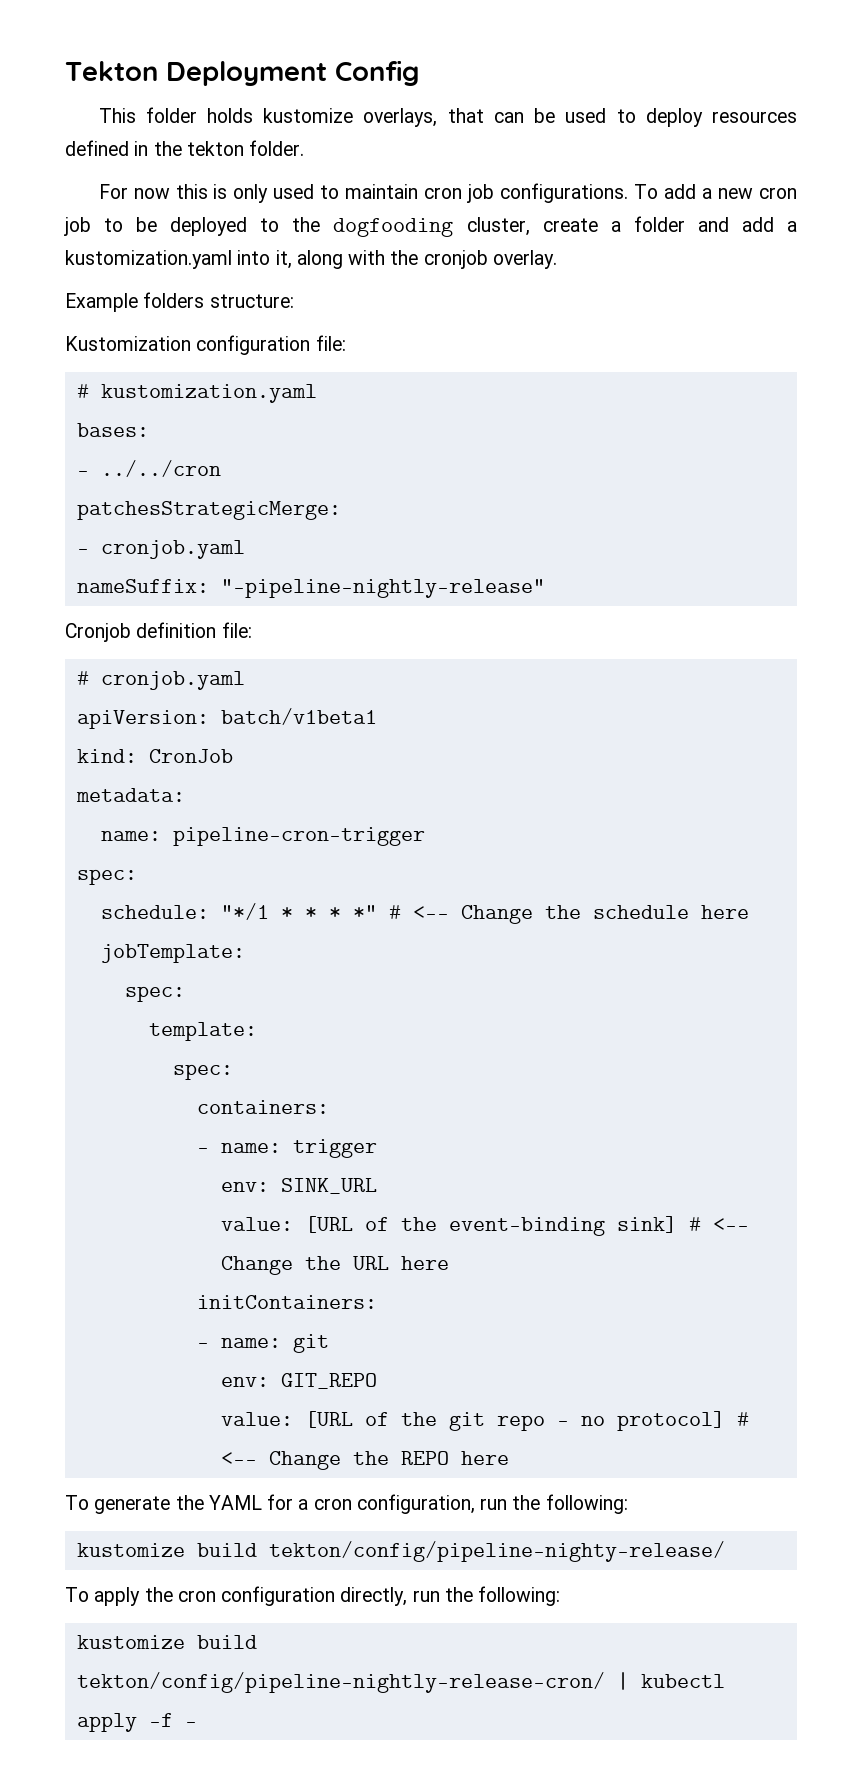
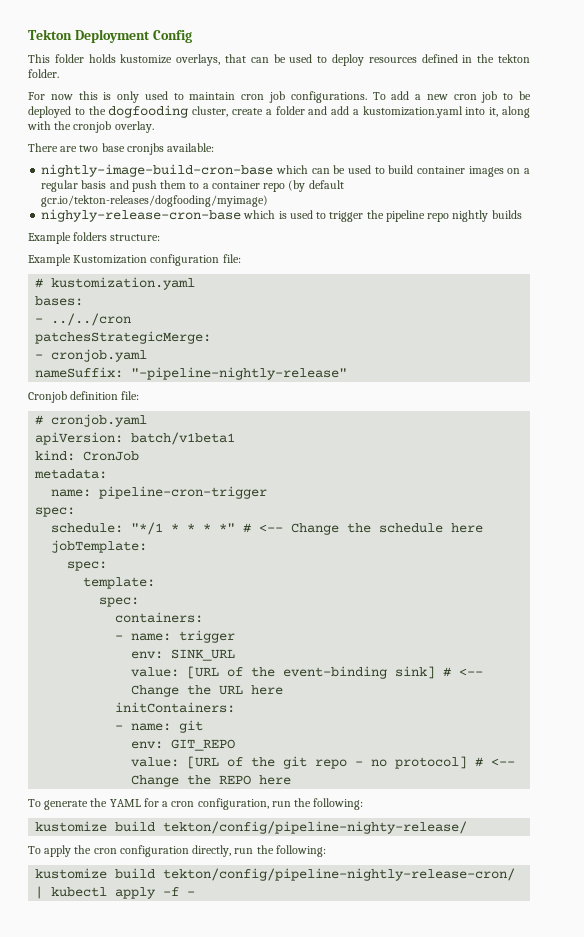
(557, 259) none -> [28,143,215,155] [41,164,530,177] [41,180,344,192] [41,195,269,207] [41,209,522,222] // There are two base cronjbs available: // nightly-image-build-cron-base which can be used to build container images on a regular basis and push them to a container repo (by default gcr.io/tekton-releases/dogfooding/myimage) // nighyly-release-cron-base which is used to trigger the pipeline repo nightly builds
(294, 301) none -> [28,254,71,266] Example

